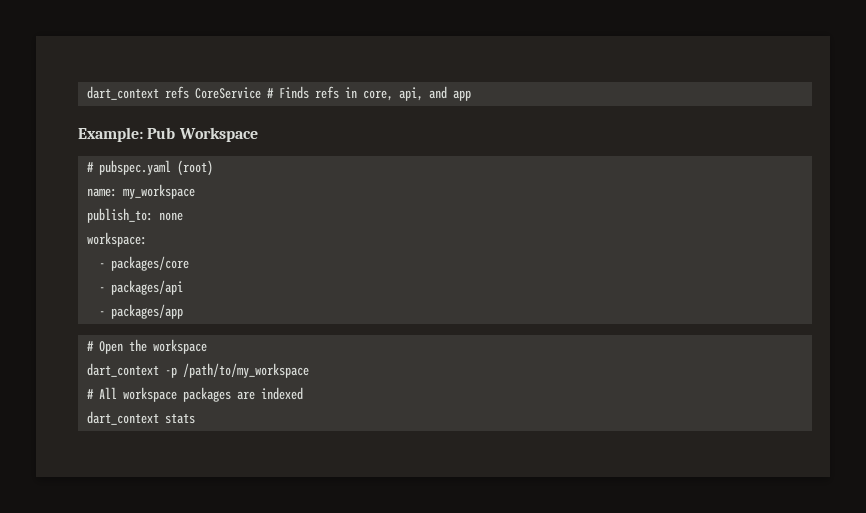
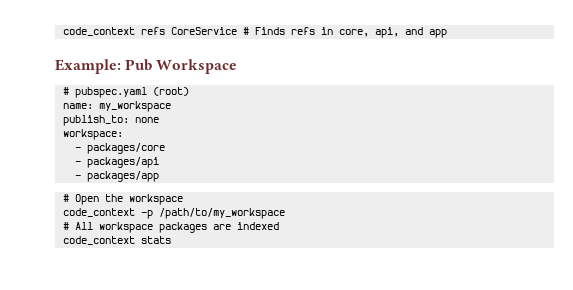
[86,86,159,100] dart_context -> [62,27,135,36] code_context
[86,363,159,377] dart_context -> [62,208,135,217] code_context
[86,411,159,425] dart_context -> [62,236,135,245] code_context

